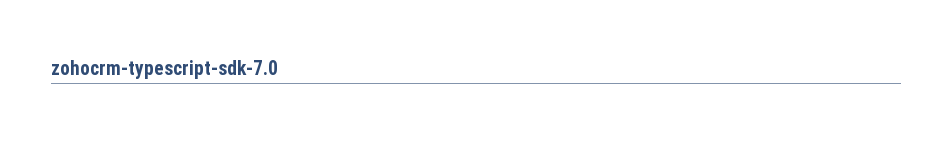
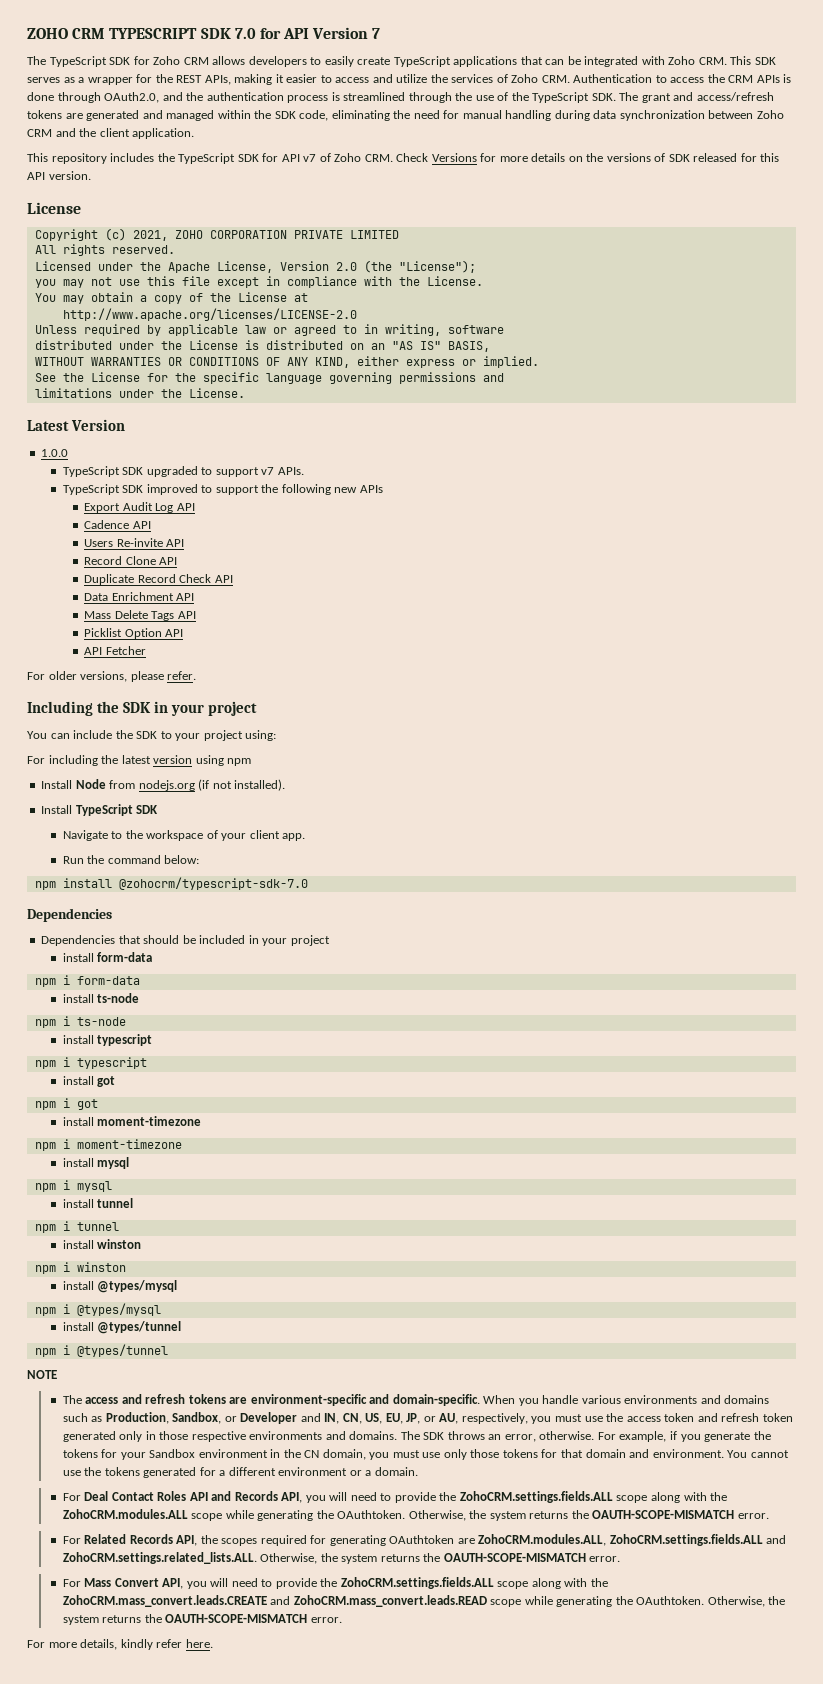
[51,60,278,79] zohocrm-typescript-sdk-7.0 -> [27,27,381,39] [27,56,776,67] [27,74,792,85] [27,92,774,103] [27,110,784,121] [27,128,195,139] [27,153,780,164] [27,171,91,180] [27,202,81,214] [34,228,399,241] [34,244,175,256] [34,260,476,273] [34,276,483,288] [34,292,308,304] [62,308,357,321] [34,324,504,336] [34,340,490,352] [34,356,539,368] [34,372,504,384] [34,388,245,398] [27,419,125,431] [41,449,69,457] [62,466,304,477] [62,484,383,495] [84,502,195,513] [84,520,151,529] [84,538,185,547] [84,556,178,565] [84,574,233,585] [84,592,195,601] [84,610,196,621] [84,628,184,639] [84,646,146,655] [27,671,197,682] [27,701,257,716] [27,730,277,741] [27,755,252,766] [41,779,286,791] [41,804,159,816] [62,830,306,841] [62,855,200,864] [34,877,308,890] [27,908,112,922] [41,935,330,946] [62,952,153,962] [34,975,140,987] [62,993,140,1003] [34,1016,126,1028] [62,1034,153,1046] [34,1057,147,1069] [62,1076,116,1087] [34,1098,98,1110] [62,1116,202,1126] [34,1139,182,1151] [62,1157,130,1169] [34,1180,112,1192] [62,1198,134,1208] [34,1221,119,1233] [62,1239,142,1249] [34,1262,126,1274] [62,1280,178,1293] [34,1303,161,1316] [62,1321,182,1334] [34,1344,168,1357] [27,1370,57,1379] [62,1394,770,1406] [62,1412,793,1424] [62,1431,771,1442] [62,1449,789,1460] [62,1467,418,1478] [62,1491,728,1503] [62,1509,769,1521] [62,1534,787,1546] [62,1552,621,1564] [62,1577,608,1589] [62,1595,786,1607] [62,1614,342,1625] [27,1639,213,1650] ZOHO CRM TYPESCRIPT SDK 7.0 for API Version 7 // The TypeScript SDK for Zoho CRM allows developers to easily create TypeScript applications that can be integrated with Zoho CRM. This SDK serves as a wrapper for the REST APIs, making it easier to access and utilize the services of Zoho CRM. Authentication to access the CRM APIs is done through OAuth2.0, and the authentication process is streamlined through the use of the TypeScript SDK. The grant and access/refresh tokens are generated and managed within the SDK code, eliminating the need for manual handling during data synchronization between Zoho CRM and the client application. // This repository includes the TypeScript SDK for API v7 of Zoho CRM. Check Versions for more details on the versions of SDK released for this API version. // License // Copyright (c) 2021, ZOHO CORPORATION PRIVATE LIMITED // All rights reserved. // Licensed under the Apache License, Version 2.0 (the "License"); // you may not use this file except in compliance with the License. // You may obtain a copy of the License at // http://www.apache.org/licenses/LICENSE-2.0 // Unless required by applicable law or agreed to in writing, software // distributed under the License is distributed on an "AS IS" BASIS, // WITHOUT WARRANTIES OR CONDITIONS OF ANY KIND, either express or implied. // See the License for the specific language governing permissions and // limitations under the License. // Latest Version // 1.0.0 // TypeScript SDK upgraded to support v7 APIs. // TypeScript SDK improved to support the following new APIs // Export Audit Log API // Cadence API // Users Re-invite API // Record Clone API // Duplicate Record Check API // Data Enrichment API // Mass Delete Tags API // Picklist Option API // API Fetcher // For older versions, please refer. // Including the SDK in your project // You can include the SDK to your project using: // For including the latest version using npm // Install Node from nodejs.org (if not installed). // Install TypeScript SDK // Navigate to the workspace of your client app. // Run the command below: // npm install @zohocrm/typescript-sdk-7.0 // Dependencies // Dependencies that should be included in your project // install form-data // npm i form-data // install ts-node // npm i ts-node // install typescript // npm i typescript // install got // npm i got // install moment-timezone // npm i moment-timezone // install mysql // npm i mysql // install tunnel // npm i tunnel // install winston // npm i winston // install @types/mysql // npm i @types/mysql // install @types/tunnel // npm i @types/tunnel // NOTE // The access and refresh tokens are environment-specific and domain-specific. When you handle various environments and domains such as Production, Sandbox, or Developer and IN, CN, US, EU, JP, or AU, respectively, you must use the access token and refresh token generated only in those respective environments and domains. The SDK throws an error, otherwise. For example, if you generate the tokens for your Sandbox environment in the CN domain, you must use only those tokens for that domain and environment. You cannot use the tokens generated for a different environment or a domain. // For Deal Contact Roles API and Records API, you will need to provide the ZohoCRM.settings.fields.ALL scope along with the ZohoCRM.modules.ALL scope while generating the OAuthtoken. Otherwise, the system returns the OAUTH-SCOPE-MISMATCH error. // For Related Records API, the scopes required for generating OAuthtoken are ZohoCRM.modules.ALL, ZohoCRM.settings.fields.ALL and ZohoCRM.settings.related_lists.ALL. Otherwise, the system returns the OAUTH-SCOPE-MISMATCH error. // For Mass Convert API, you will need to provide the ZohoCRM.settings.fields.ALL scope along with the ZohoCRM.mass_convert.leads.CREATE and ZohoCRM.mass_convert.leads.READ scope while generating the OAuthtoken. Otherwise, the system returns the OAUTH-SCOPE-MISMATCH error. // For more details, kindly refer here.

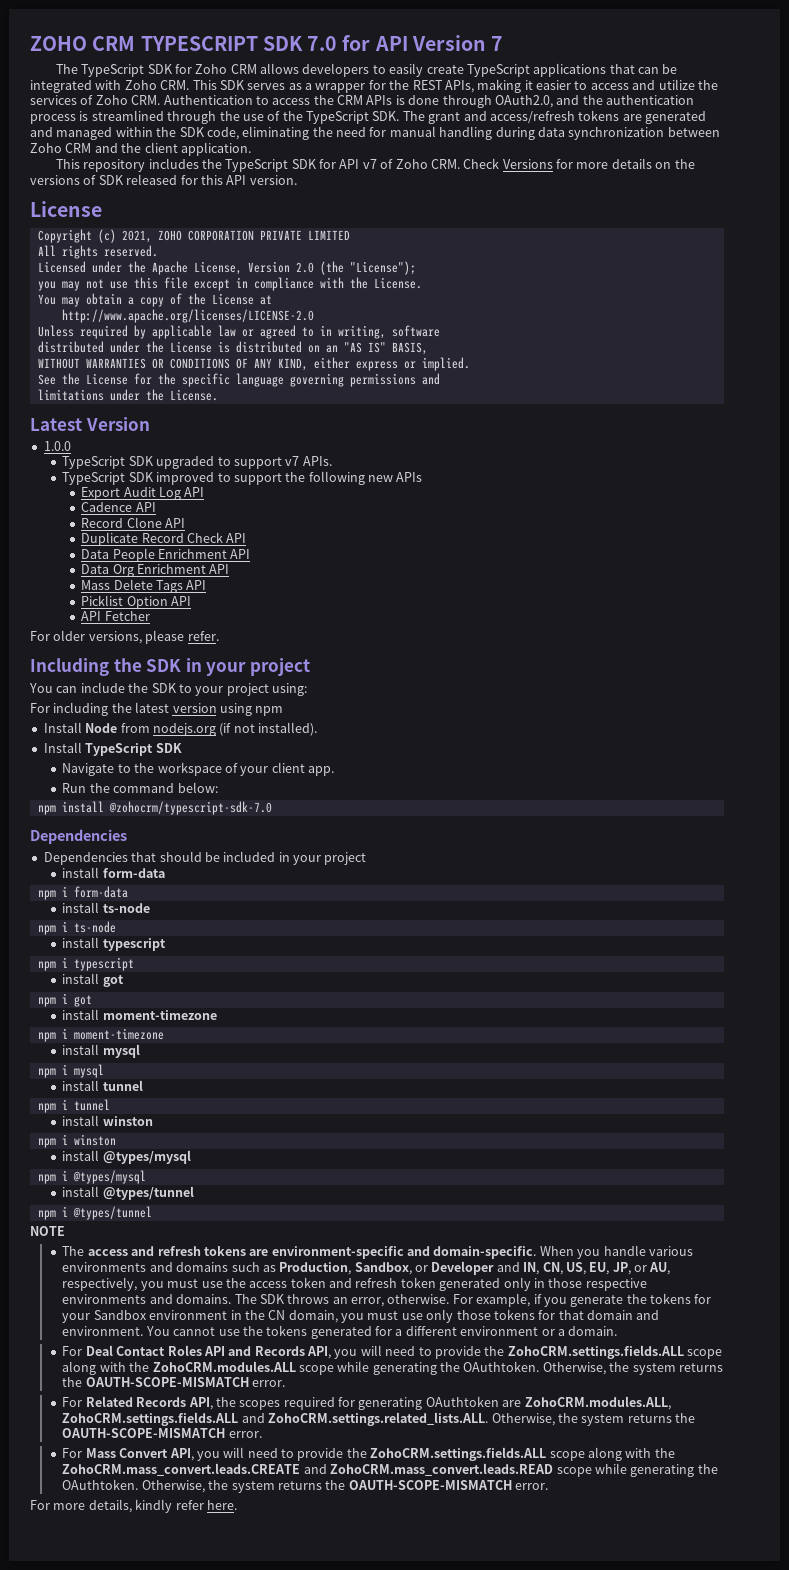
[84,538,185,547] // Users Re-invite API -> (156, 507) none
(109, 597) none -> [112,548,251,562] [81,564,134,577] People Enrichment API // Data Org

